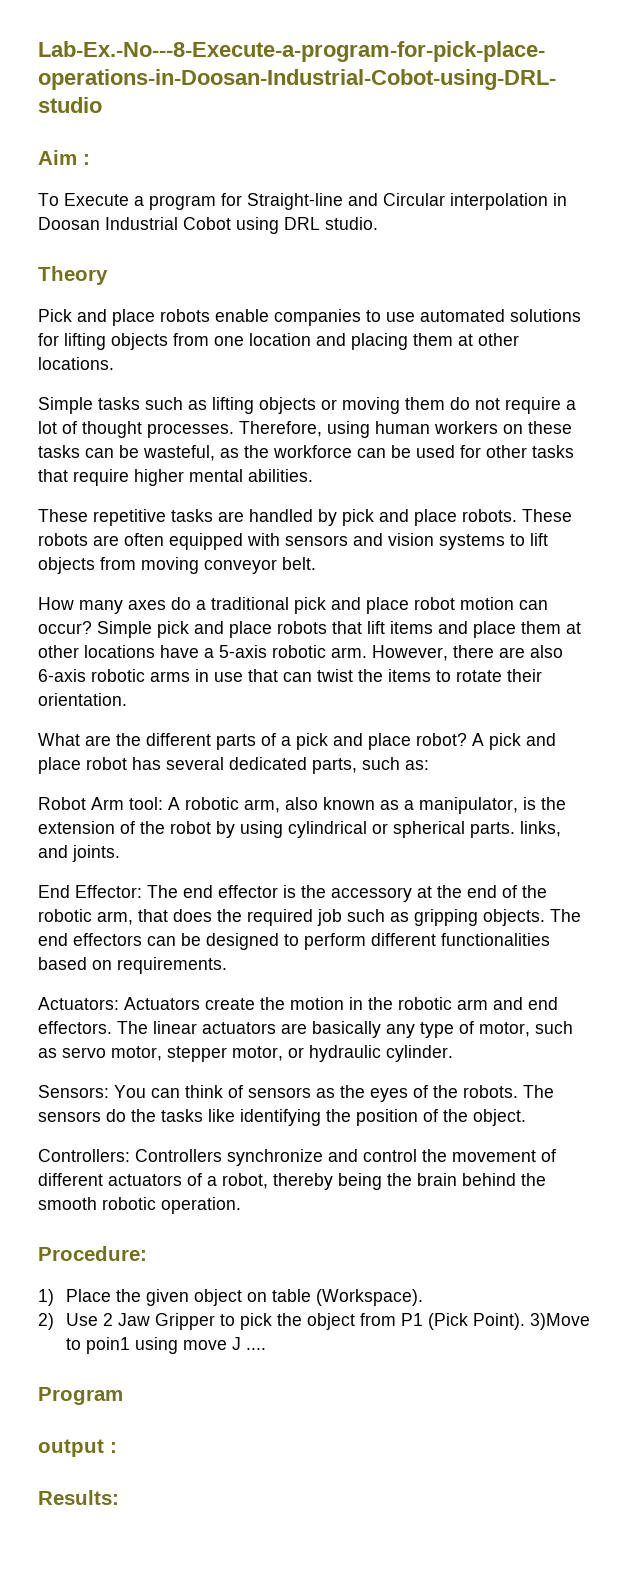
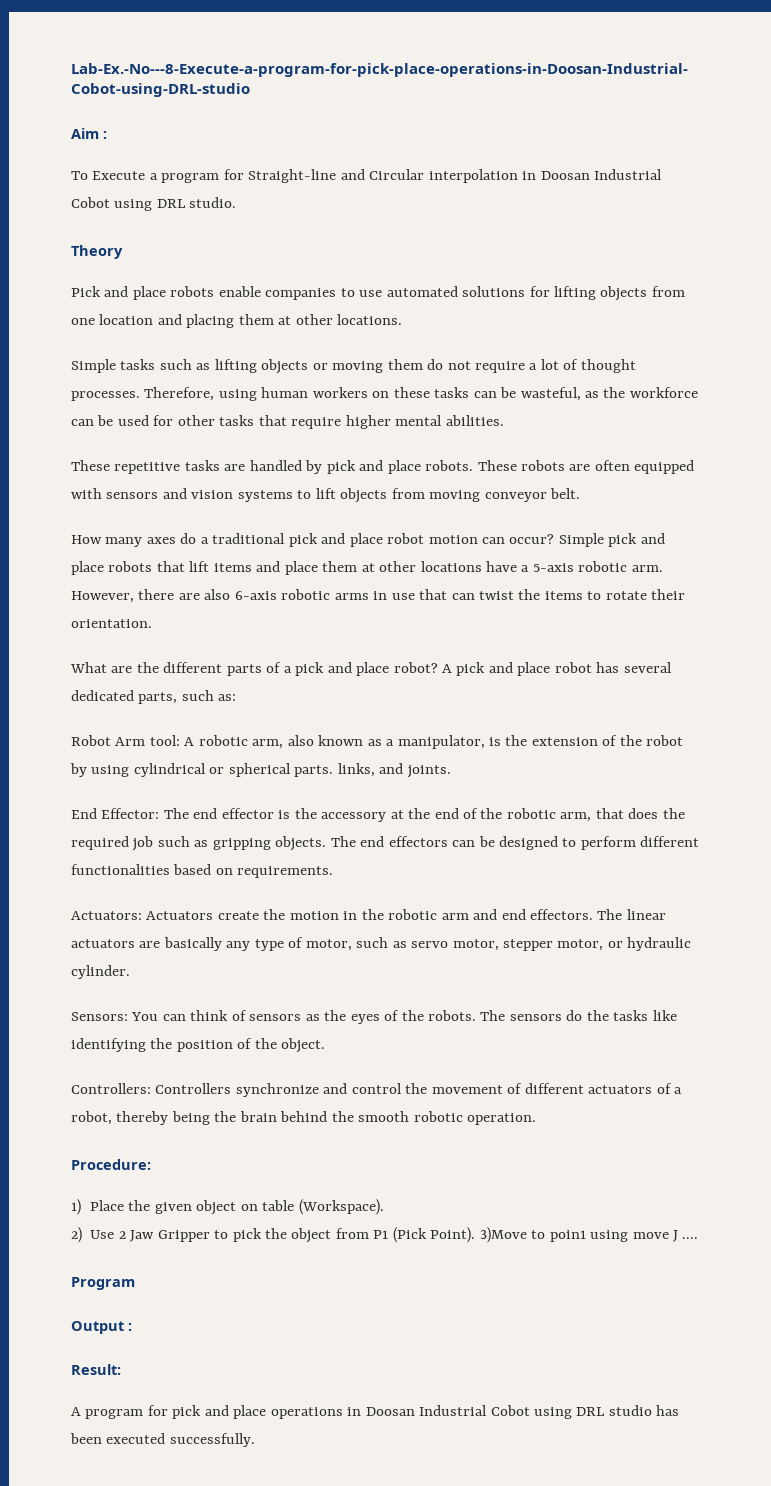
[38,1439,117,1457] [38,1490,119,1505] output : // Results: -> [71,1321,132,1334] [71,1364,121,1375] [71,1405,680,1419] [70,1433,255,1447] Output : // Result: // A program for pick and place operations in Doosan Industrial Cobot using DRL studio has been executed successfully.

